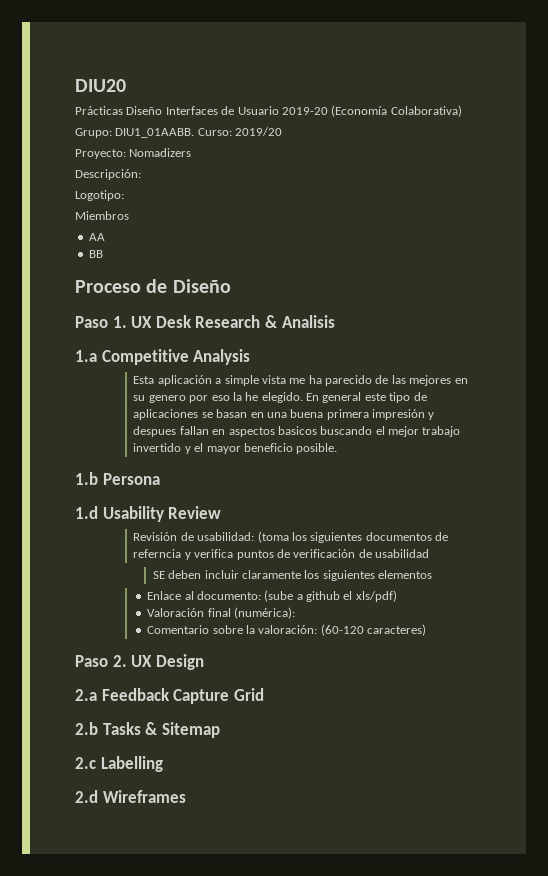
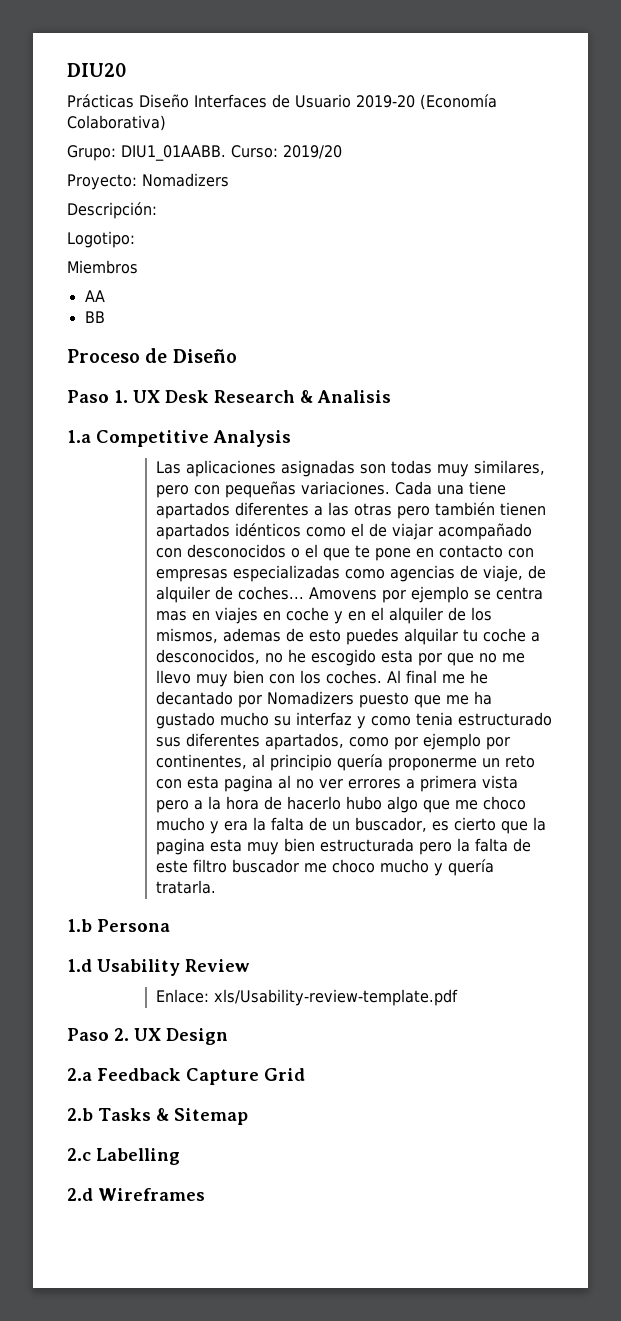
[133,375,468,386] [133,392,427,403] [133,409,435,420] [133,426,461,437] [133,443,338,454] Esta aplicación a simple vista me ha parecido de las mejores en su genero por eso la he elegido. En general este tipo de aplicaciones se basan en una buena primera impresión y despues fallan en aspectos basicos buscando el mejor trabajo invertido y el mayor beneficio posible. -> [155,460,545,477] [155,481,506,498] [155,502,546,519] [155,523,532,540] [155,544,534,561] [155,565,546,582] [155,586,543,603] [155,607,492,624] [155,628,540,645] [155,649,525,666] [155,670,488,687] [155,691,492,708] [155,712,552,729] [155,733,510,750] [155,754,535,771] [155,775,518,792] [155,796,526,813] [155,817,546,834] [155,838,531,855] [155,859,494,876] [155,880,216,894] Las aplicaciones asignadas son todas muy similares, pero con pequeñas variaciones. Cada una tiene apartados diferentes a las otras pero también tienen apartados idénticos como el de viajar acompañado con desconocidos o el que te pone en contacto con empresas especializadas como agencias de viaje, de alquiler de coches... Amovens por ejemplo se centra mas en viajes en coche y en el alquiler de los mismos, ademas de esto puedes alquilar tu coche a desconocidos, no he escogido esta por que no me llevo muy bien con los coches. Al final me he decantado por Nomadizers puesto que me ha gustado mucho su interfaz y como tenia estructurado sus diferentes apartados, como por ejemplo por continentes, al principio quería proponerme un reto con esta pagina al no ver errores a primera vista pero a la hora de hacerlo hubo algo que me choco mucho y era la falta de un buscador, es cierto que la pagina esta muy bien estructurada pero la falta de este filtro buscador me choco mucho y quería tratarla.
[133,531,449,543] [133,549,430,560] [152,570,433,581] [147,590,397,602] [147,607,295,619] [147,624,427,636] Revisión de usabilidad: (toma los siguientes documentos de referncia y verifica puntos de verificación de usabilidad // SE deben incluir claramente los siguientes elementos // Enlace al documento: (sube a github el xls/pdf) // Valoración final (numérica): // Comentario sobre la valoración: (60-120 caracteres) -> [155,989,458,1006] Enlace: xls/Usability-review-template.pdf

